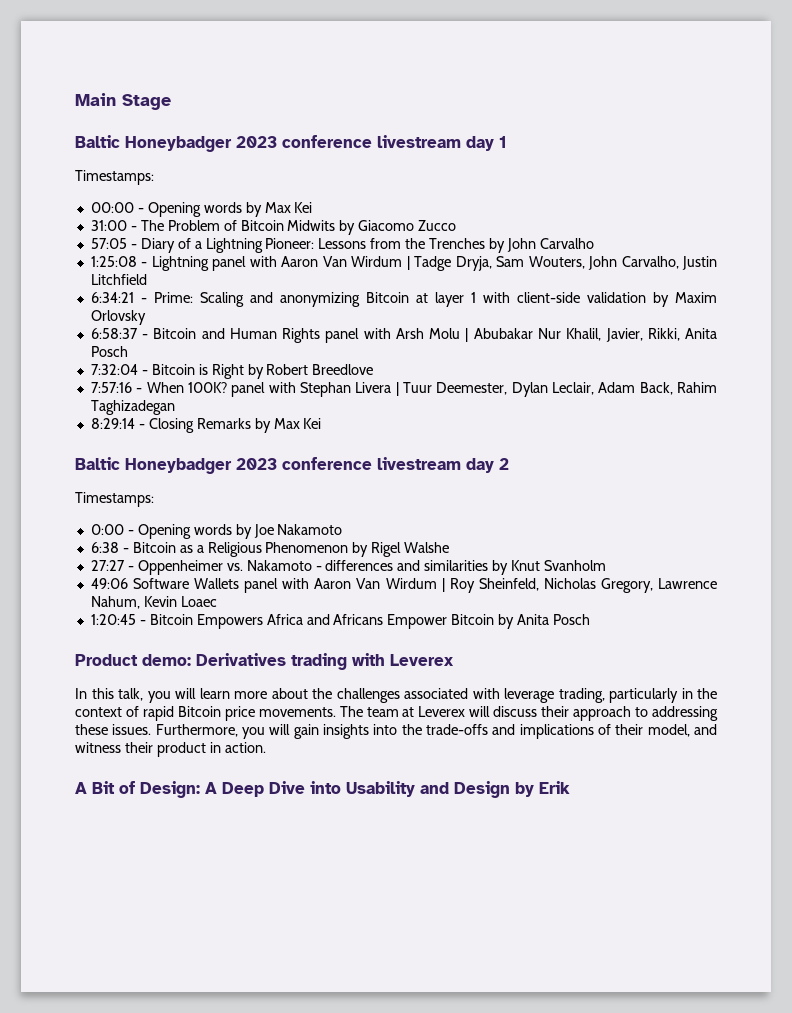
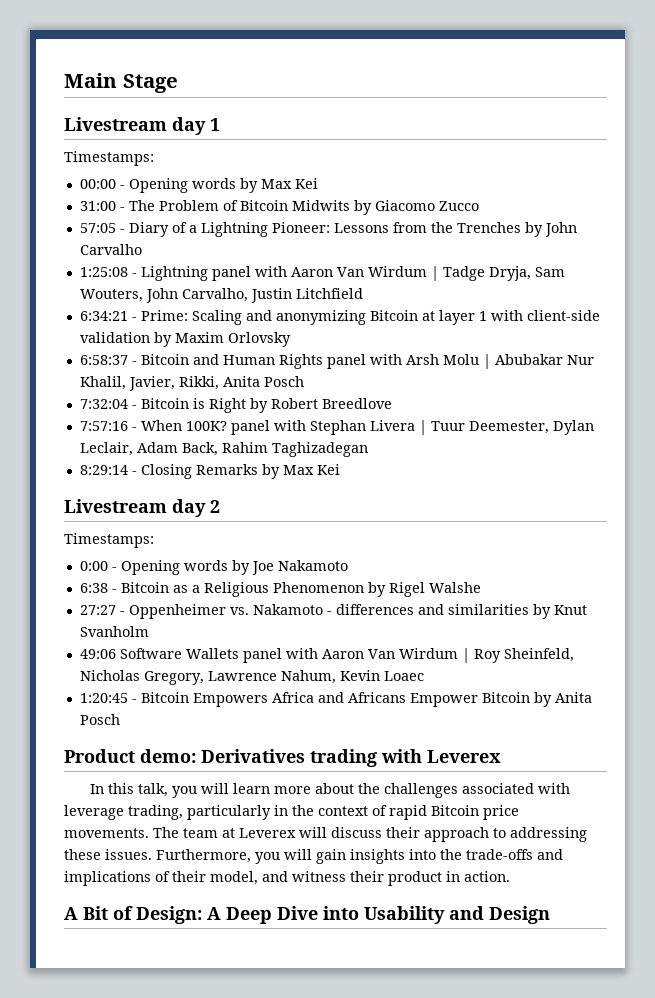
[75,135,461,152] Baltic Honeybadger 2023 conference livestream -> [64,117,167,131] Livestream
[75,457,461,474] Baltic Honeybadger 2023 conference livestream -> [64,499,167,513] Livestream
[515,781,570,797] by Erik -> (550, 915) none

